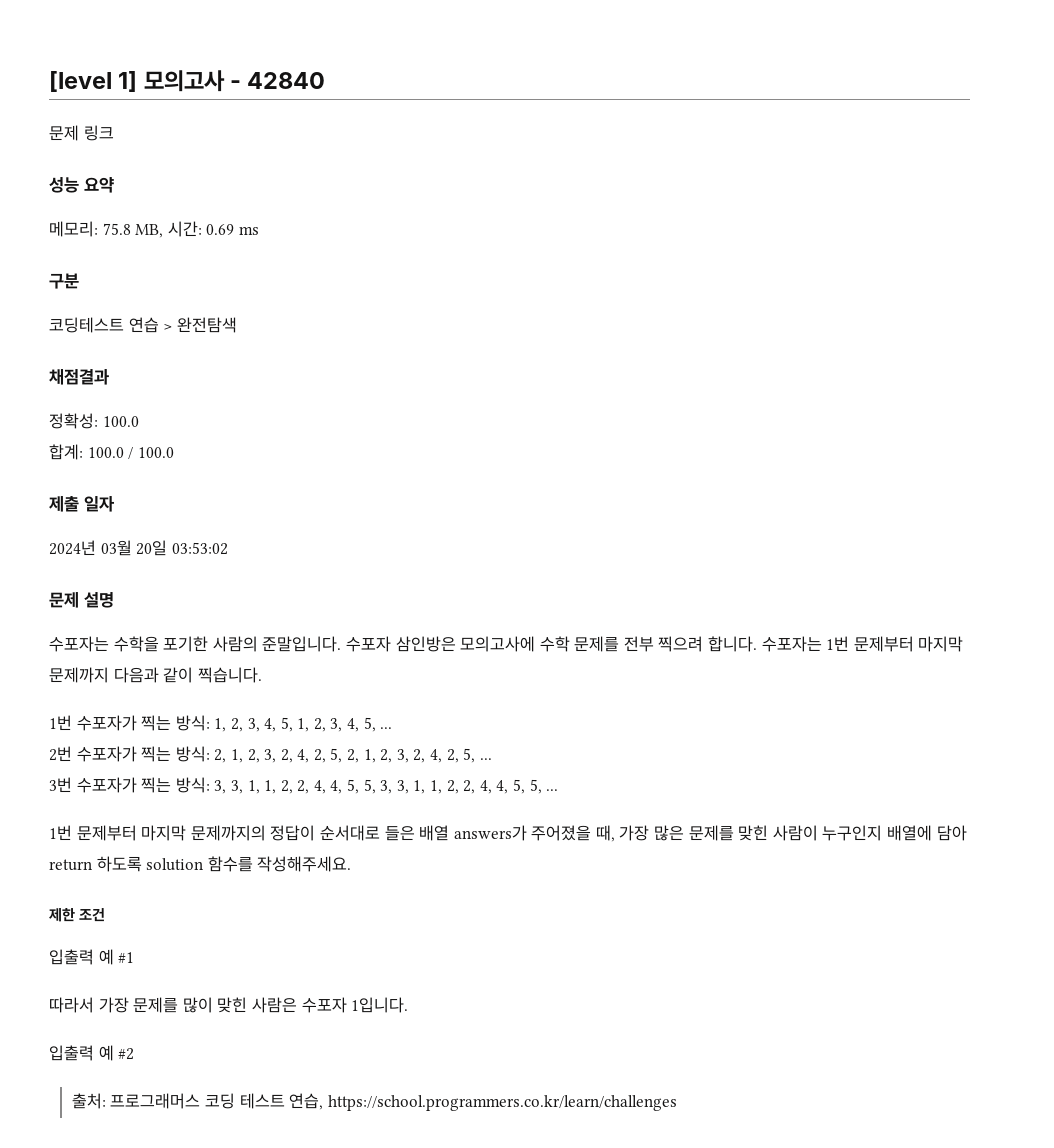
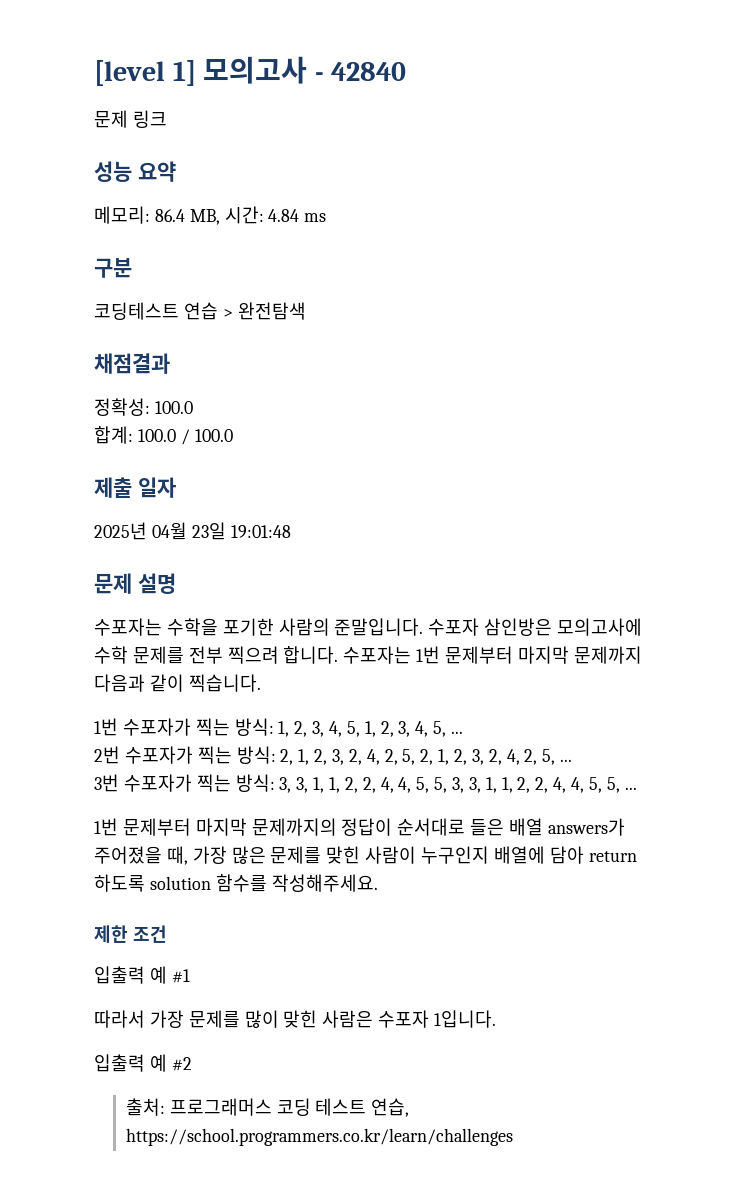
[102,223,131,235] 75.8 -> [154,209,185,222] 86.4
[206,224,235,235] 0.69 -> [268,209,300,222] 4.84
[49,540,228,556] 2024년 03월 20일 03:53:02 -> [94,522,291,540] 2025년 04월 23일 19:01:48

